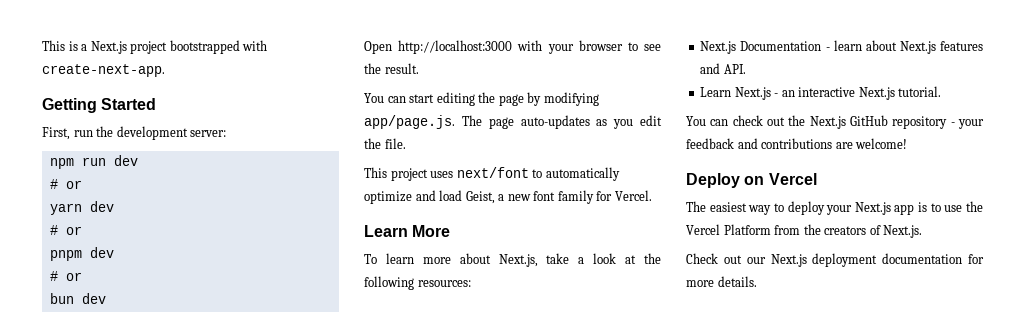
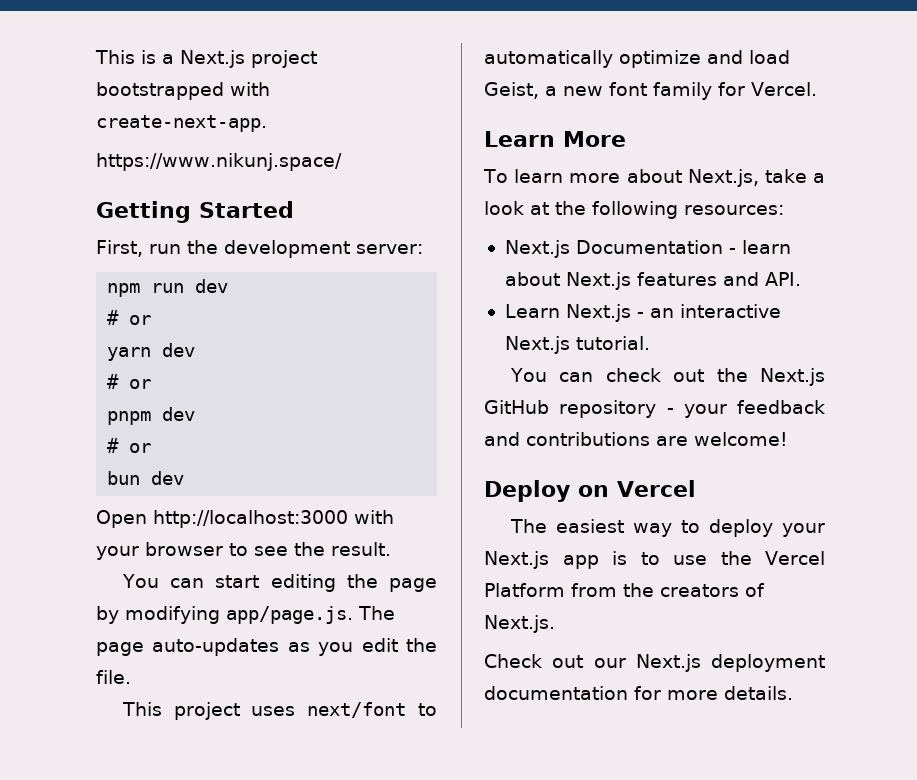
(165, 70) none -> [96,153,342,171] // https://www.nikunj.space/

